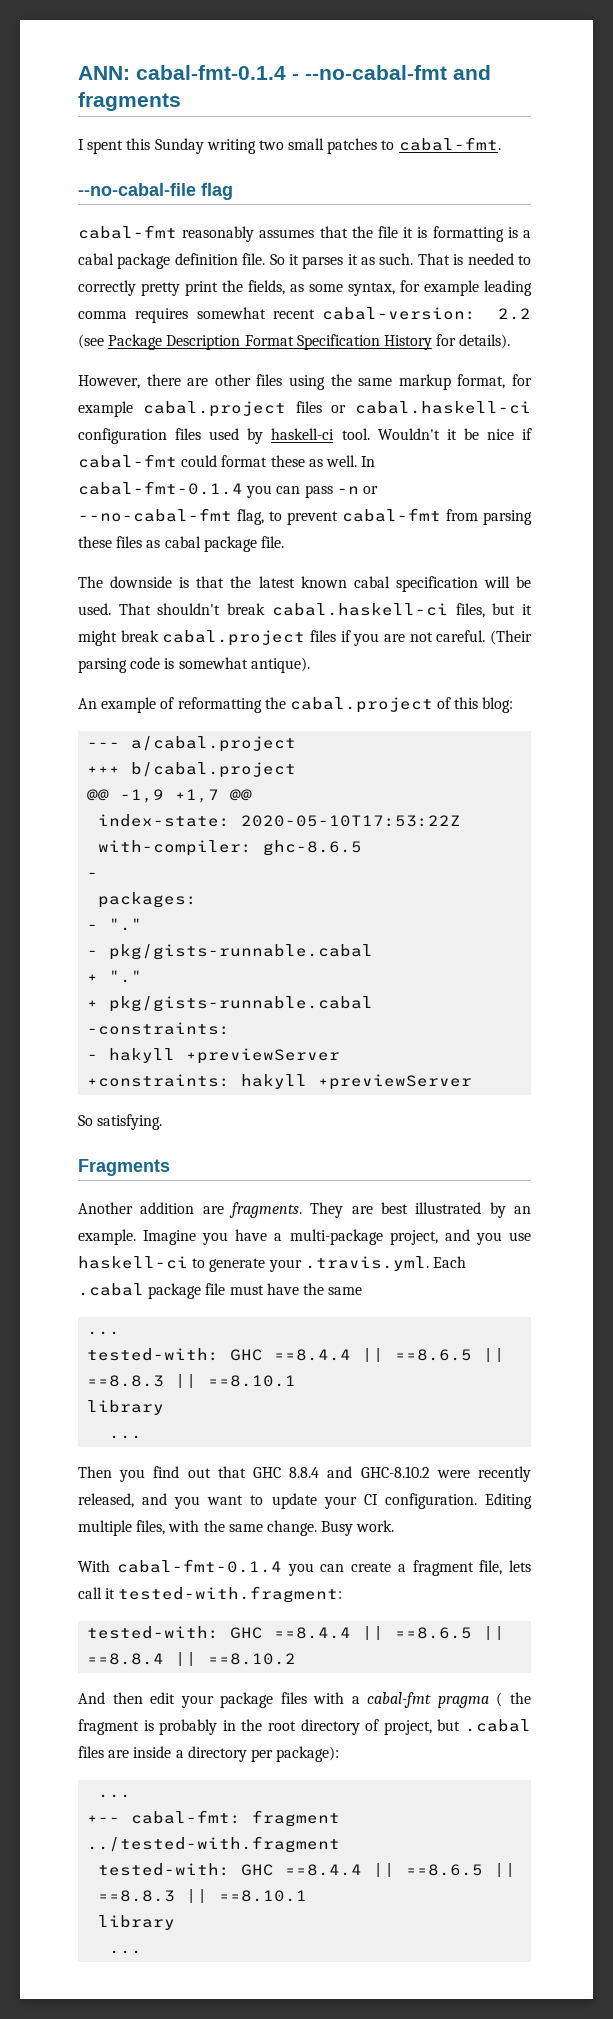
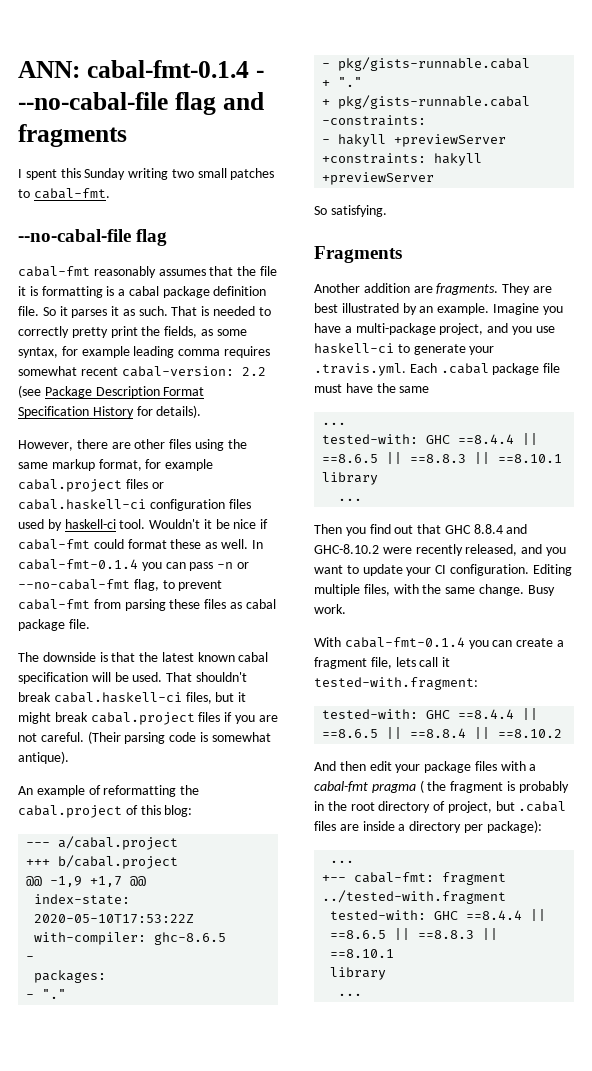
[305,65,447,80] --no-cabal-fmt -> [18,92,216,115] --no-cabal-file flag

